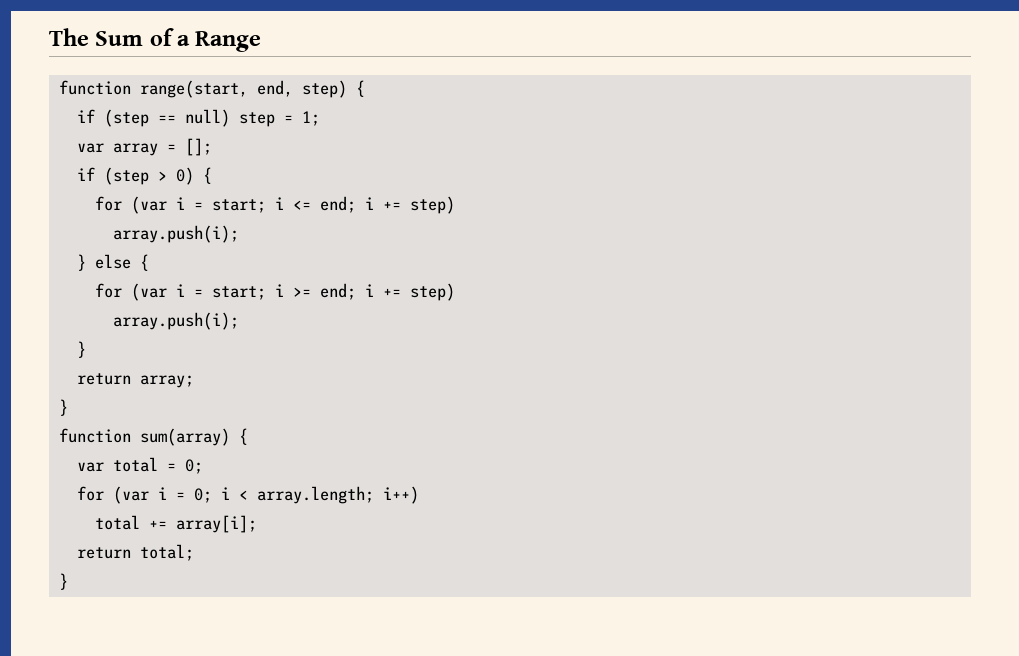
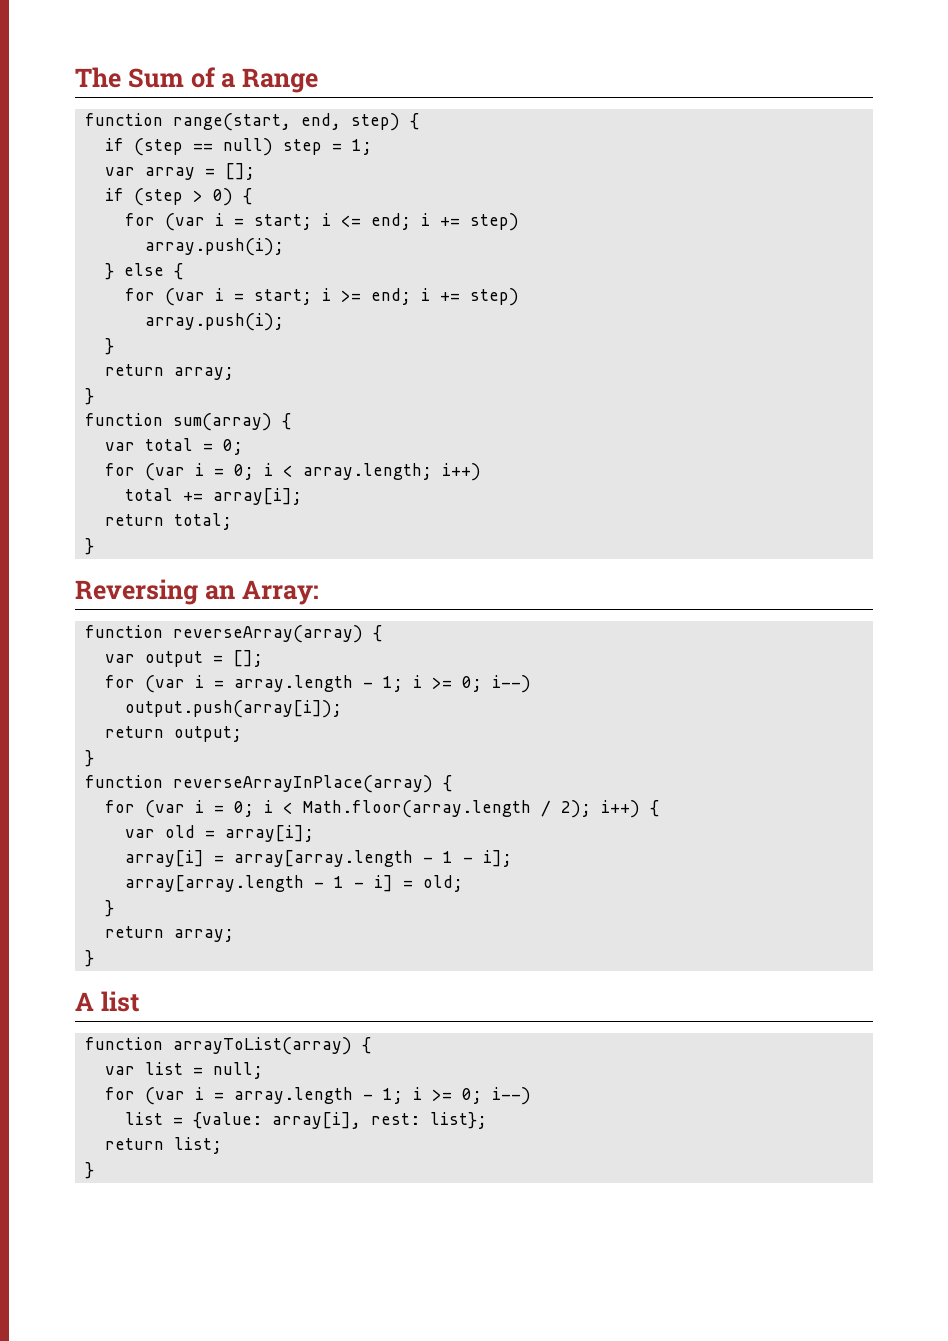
(69, 581) none -> [75,579,319,605] [84,625,382,643] [104,650,263,667] [104,675,531,693] [124,700,342,718] [104,726,242,742] [84,750,94,767] [84,775,452,793] [104,800,659,818] [124,825,314,842] [124,850,512,867] [124,875,463,892] [104,900,114,917] [104,926,234,942] [84,950,94,967] [75,991,140,1012] [84,1037,371,1055] [104,1062,263,1079] [104,1087,531,1105] [124,1112,487,1129] [104,1137,222,1154] [84,1162,94,1179] // Reversing an Array: // function reverseArray(array) { // var output = []; // for (var i = array.length - 1; i >= 0; i--) // output.push(array[i]); // return output; // } // function reverseArrayInPlace(array) { // for (var i = 0; i < Math.floor(array.length / 2); i++) { // var old = array[i]; // array[i] = array[array.length - 1 - i]; // array[array.length - 1 - i] = old; // } // return array; // } // A list // function arrayToList(array) { // var list = null; // for (var i = array.length - 1; i >= 0; i--) // list = {value: array[i], rest: list}; // return list; // }

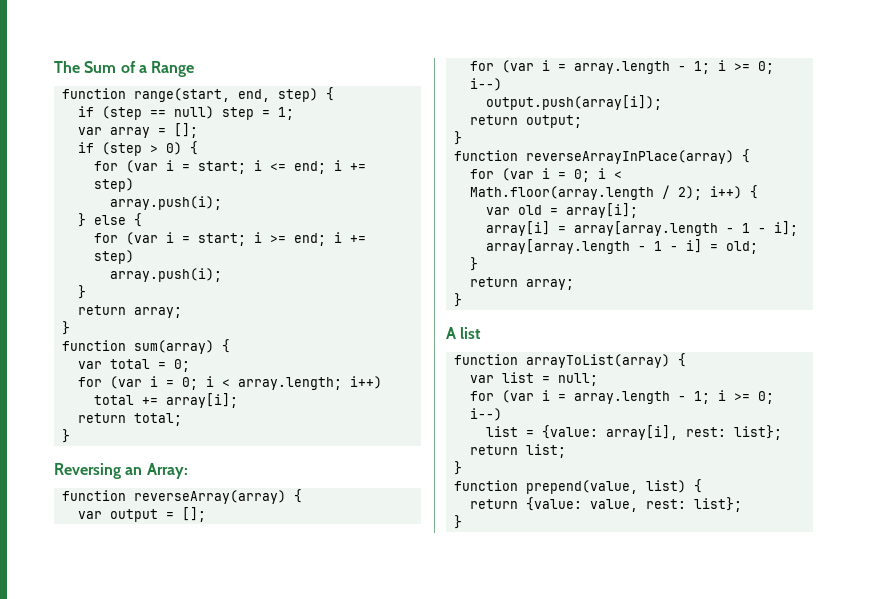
(94, 1170) none -> [454,479,703,494] [470,497,743,512] [454,515,463,529] // function prepend(value, list) { // return {value: value, rest: list}; // }

